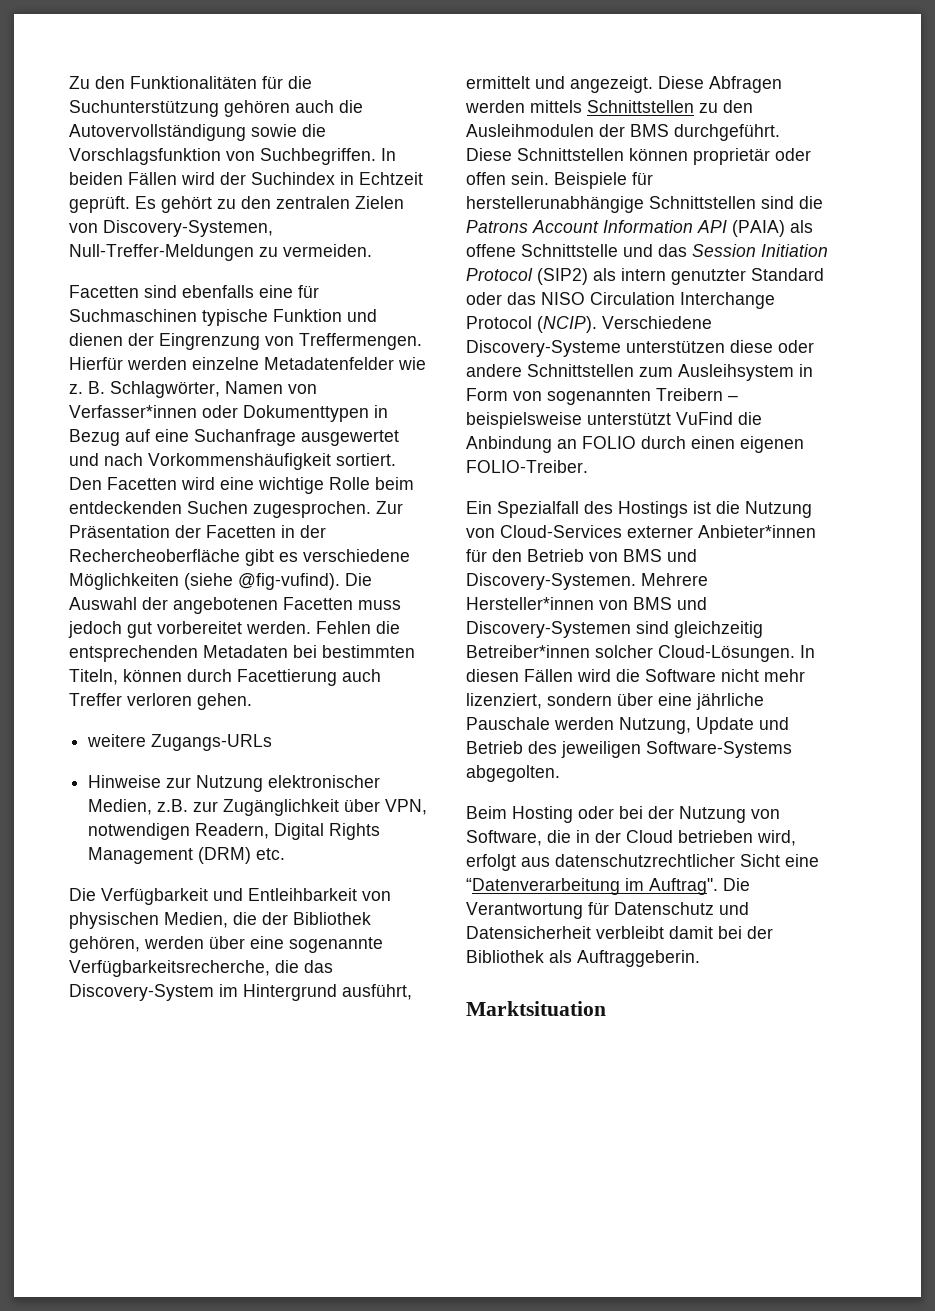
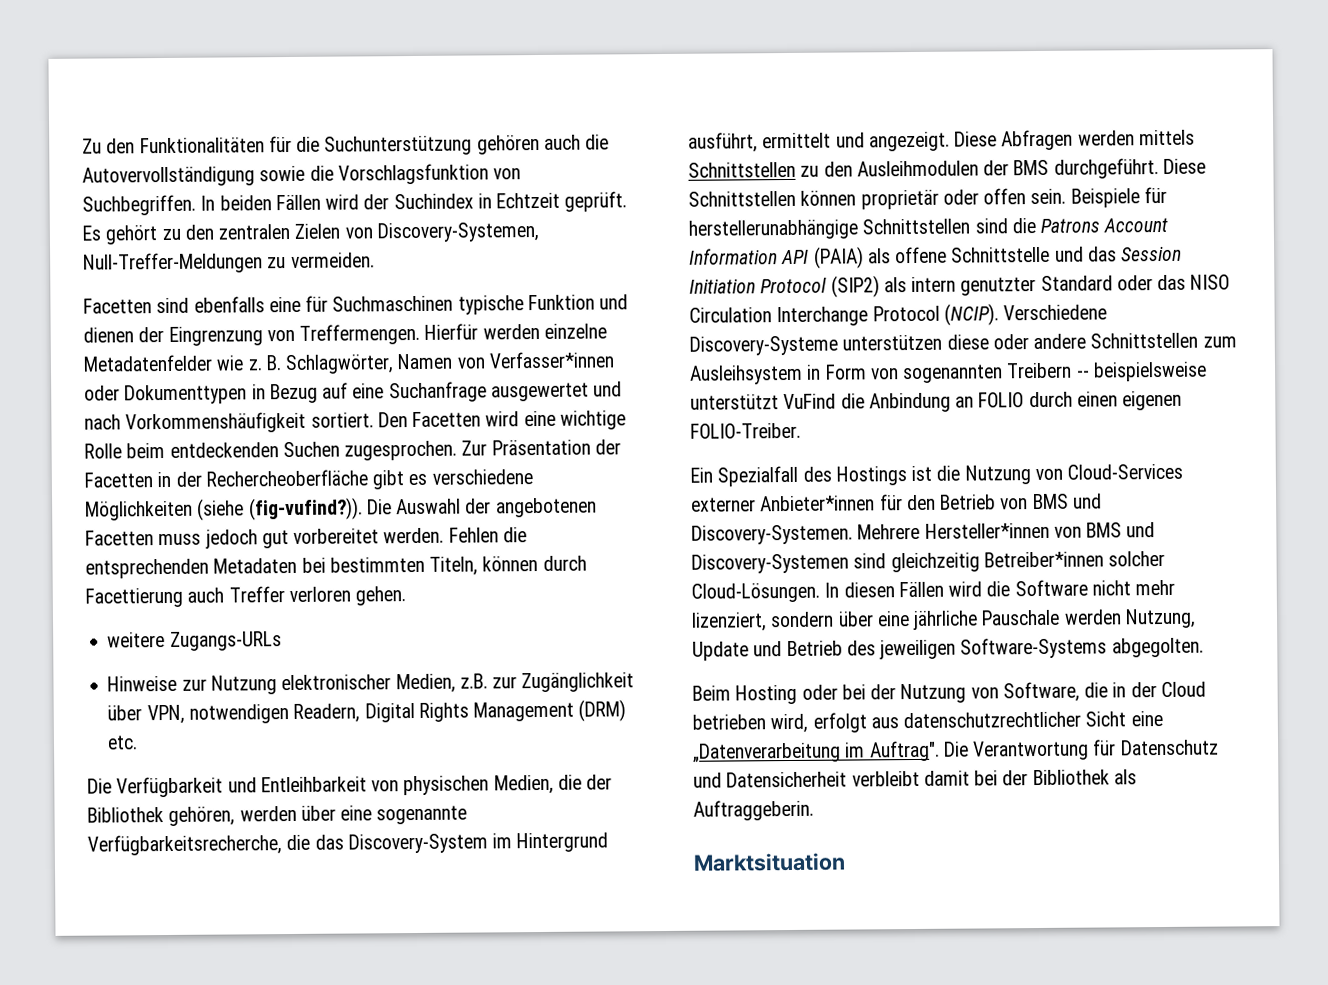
[238,573,340,590] @fig-vufind). -> [248,497,363,521] (fig-vufind?)).
[728,395,738,401] – -> [1076,370,1090,378] --
[466,878,620,895] “Datenverarbeitung -> [693,742,841,763] „Datenverarbeitung

